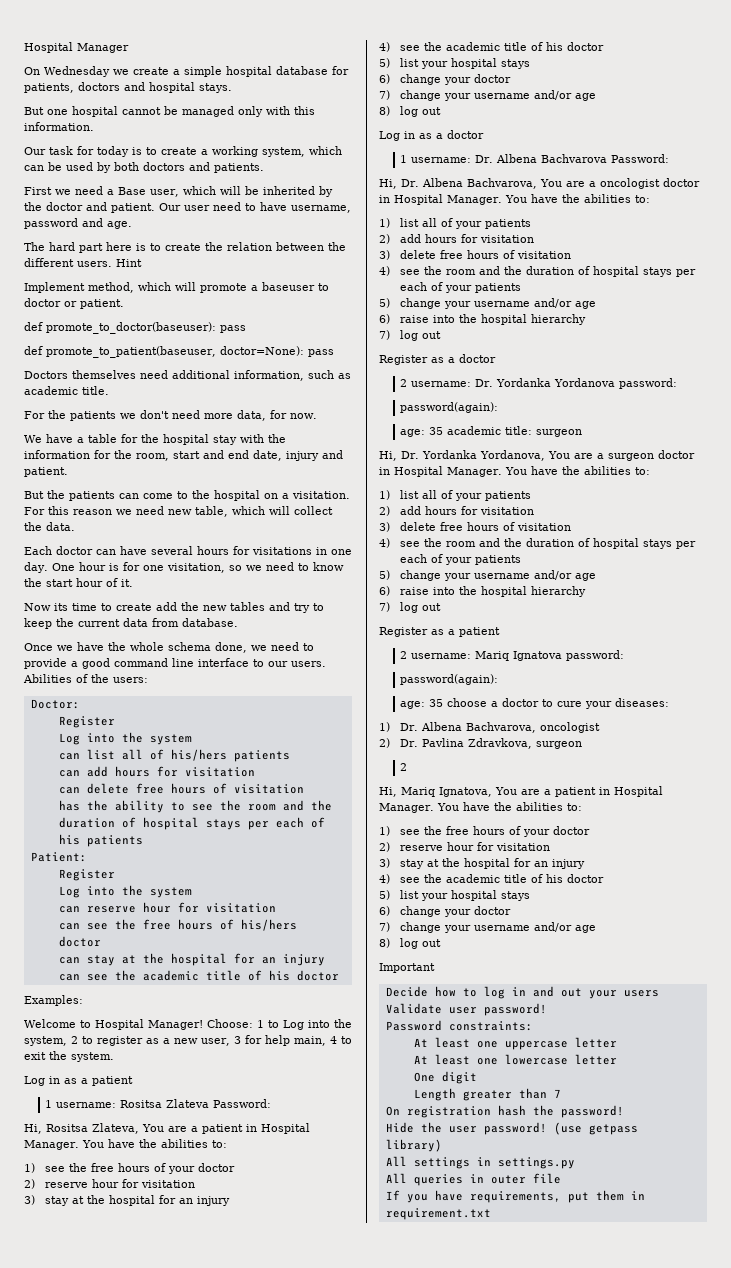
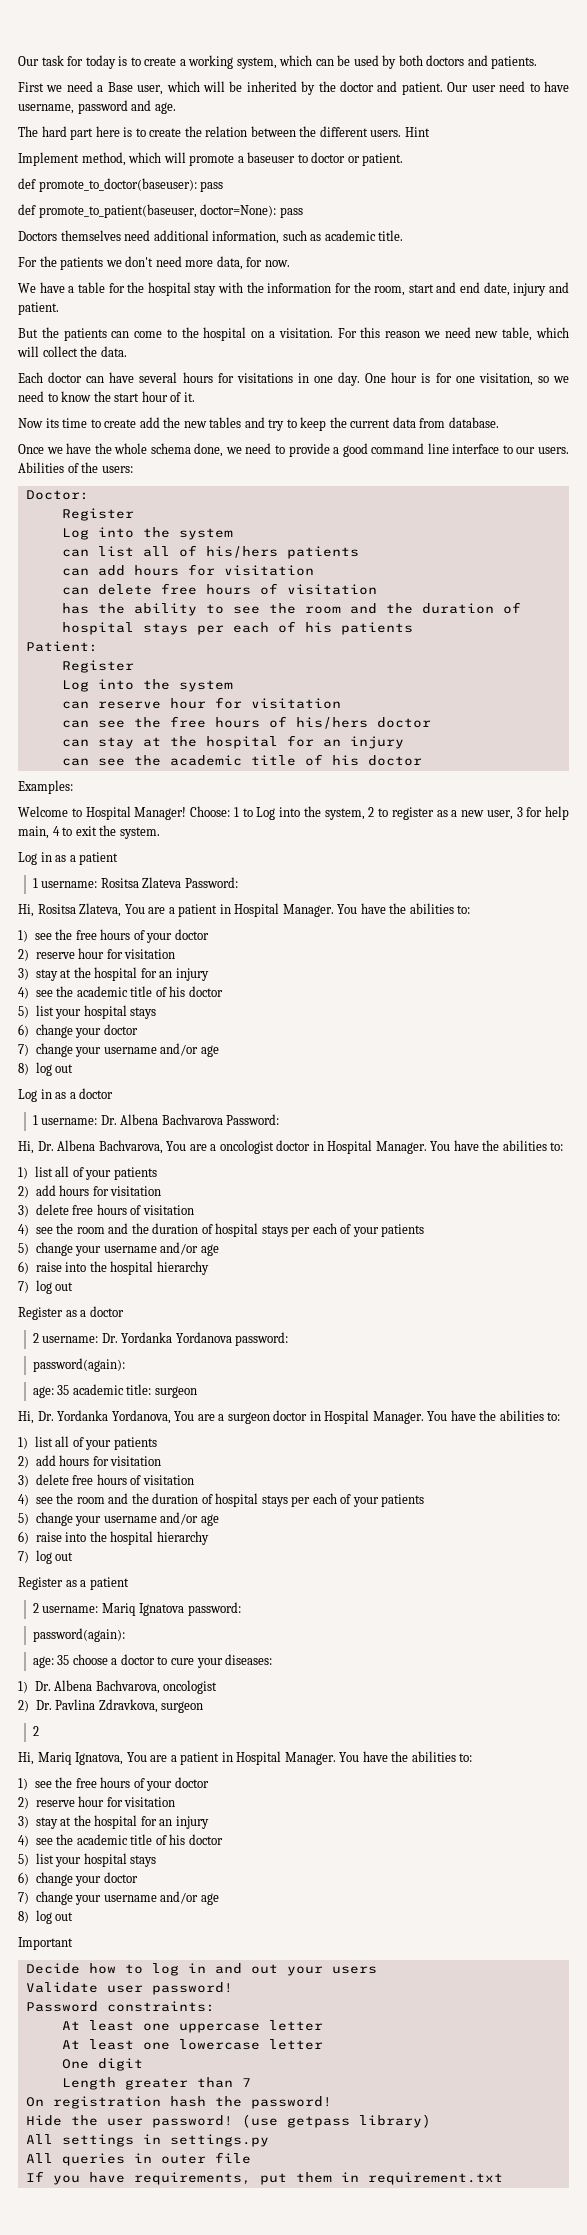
[24,42,129,53] [24,66,349,77] [24,82,232,93] [24,106,315,117] [24,122,94,131] Hospital Manager // On Wednesday we create a simple hospital database for patients, doctors and hospital stays. // But one hospital cannot be managed only with this information. // -> (18, 61) none

